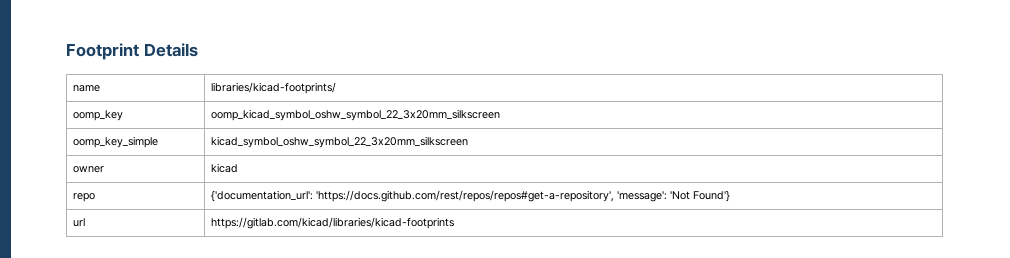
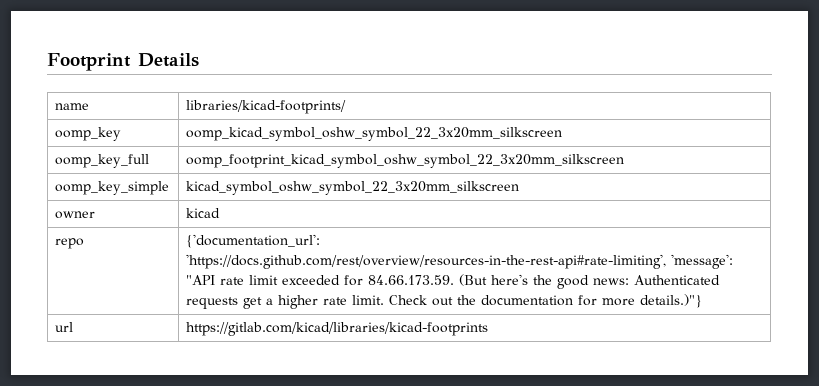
(501, 115) none -> [55,154,150,168] [186,154,625,168] // oomp_key_full | oomp_footprint_kicad_symbol_oshw_symbol_22_3x20mm_silkscreen
[316,190,731,202] 'https://docs.github.com/rest/repos/repos#get-a-repository', 'message': 'Not Found'} -> [186,254,734,269] [186,274,721,289] [186,294,703,309] 'https://docs.github.com/rest/overview/resources-in-the-rest-api#rate-limiting', 'message': "API rate limit exceeded for 84.66.173.59. (But here's the good news: Authenticated requests get a higher rate limit. Check out the documentation for more details.)"}

